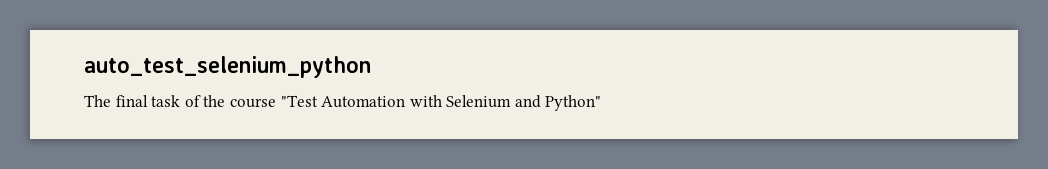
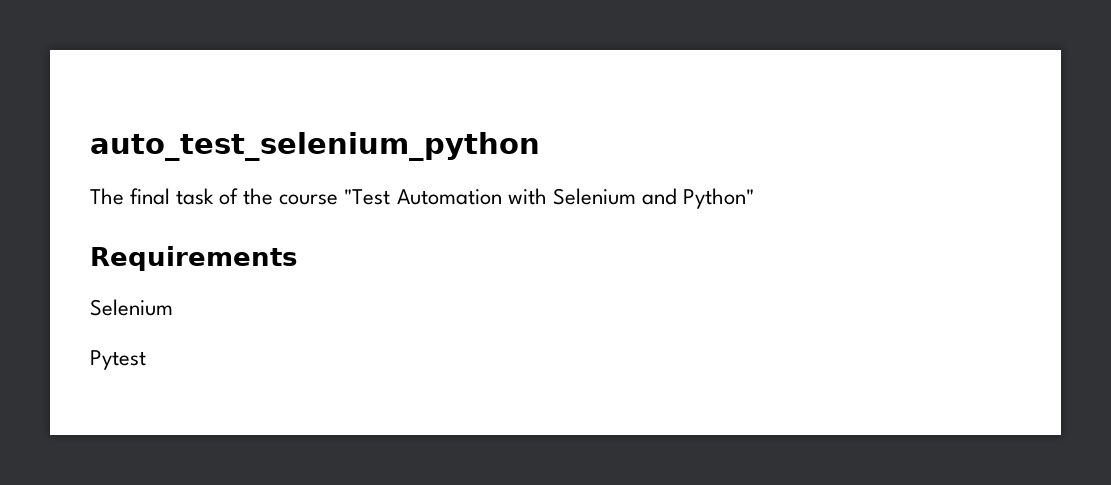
(602, 103) none -> [90,246,297,271] [90,299,173,316] [90,350,146,370] // Requirements // Selenium // Pytest

